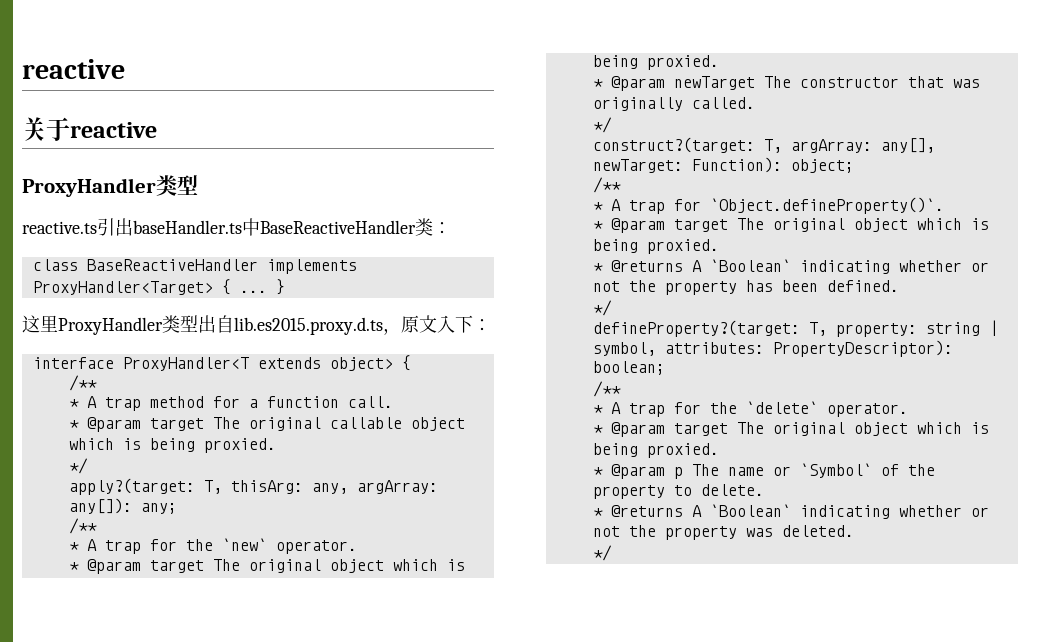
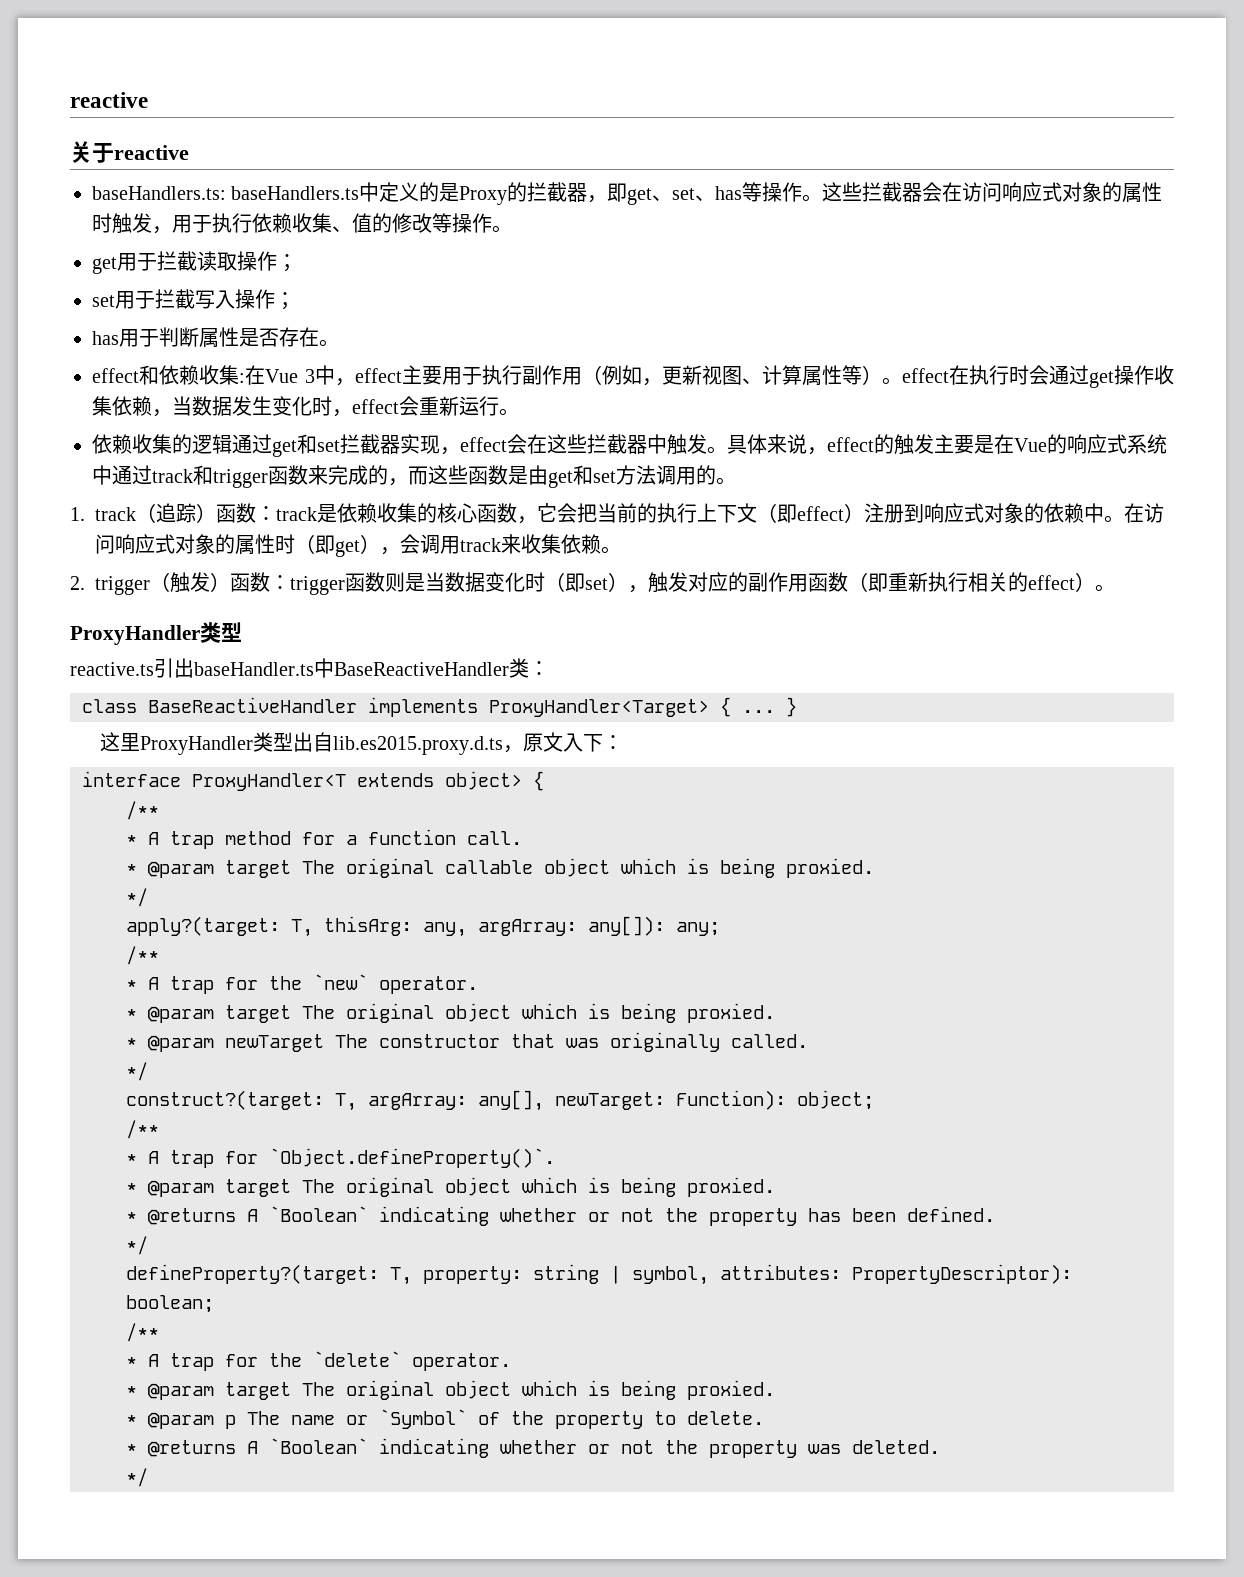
(157, 130) none -> [92,182,1163,205] [92,213,512,234] [92,251,297,274] [92,289,295,310] [92,327,339,348] [92,365,1174,388] [92,396,519,417] [92,434,1167,457] [92,465,736,488] [70,503,1165,524] [95,534,622,557] [70,572,1116,595] // baseHandlers.ts: baseHandlers.ts中定义的是Proxy的拦截器，即get、set、has等操作。这些拦截器会在访问响应式对象的属性时触发，用于执行依赖收集、值的修改等操作。 // get用于拦截读取操作； // set用于拦截写入操作； // has用于判断属性是否存在。 // effect和依赖收集:在Vue 3中，effect主要用于执行副作用（例如，更新视图、计算属性等）。effect在执行时会通过get操作收集依赖，当数据发生变化时，effect会重新运行。 // 依赖收集的逻辑通过get和set拦截器实现，effect会在这些拦截器中触发。具体来说，effect的触发主要是在Vue的响应式系统中通过track和trigger函数来完成的，而这些函数是由get和set方法调用的。 // 1. track（追踪）函数：track是依赖收集的核心函数，它会把当前的执行上下文（即effect）注册到响应式对象的依赖中。在访问响应式对象的属性时（即get），会调用track来收集依赖。 // 2. trigger（触发）函数：trigger函数则是当数据变化时（即set），触发对应的副作用函数（即重新执行相关的effect）。

